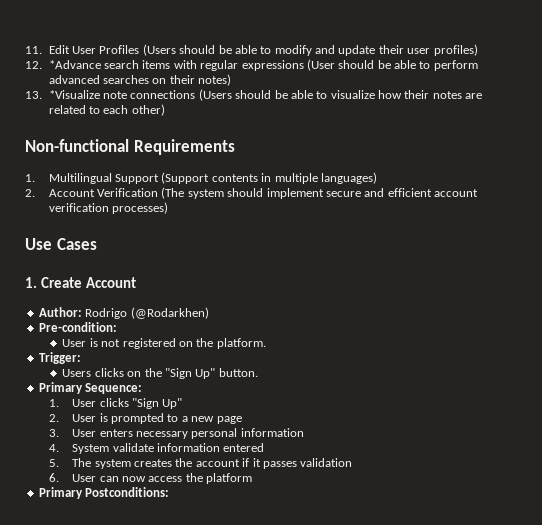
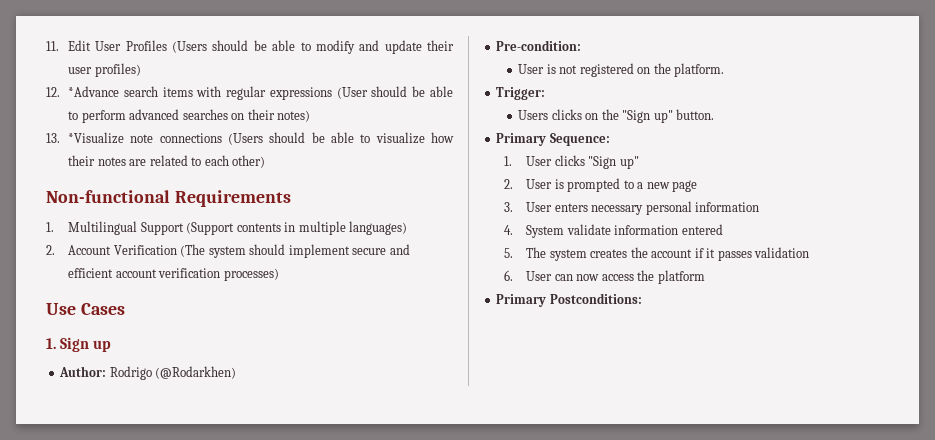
[40,277,136,288] Create Account -> [60,337,112,352] Sign up
[195,368,216,379] Up" -> [653,110,673,123] up"
[162,398,183,409] Up" -> [619,156,639,169] up"

